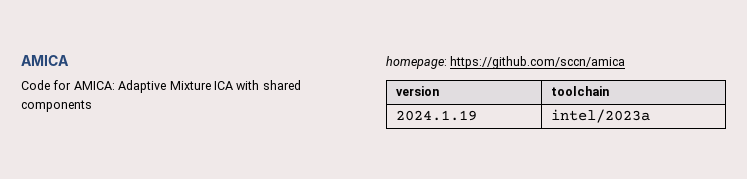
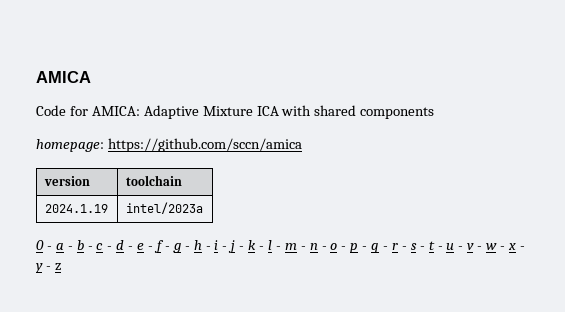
(650, 116) none -> [36,240,525,253] [36,263,61,273] // 0 - a - b - c - d - e - f - g - h - i - j - k - l - m - n - o - p - q - r - s - t - u - v - w - x - y - z

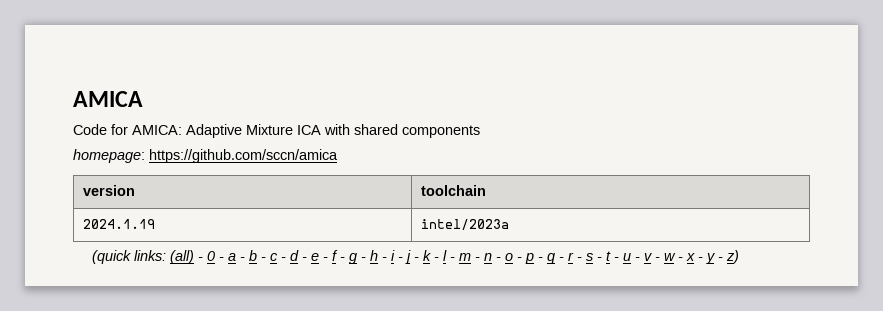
(203, 208) none -> [92,250,204,264] (quick links: (all) -
[54,263,61,271] z -> [726,250,740,264] z)

